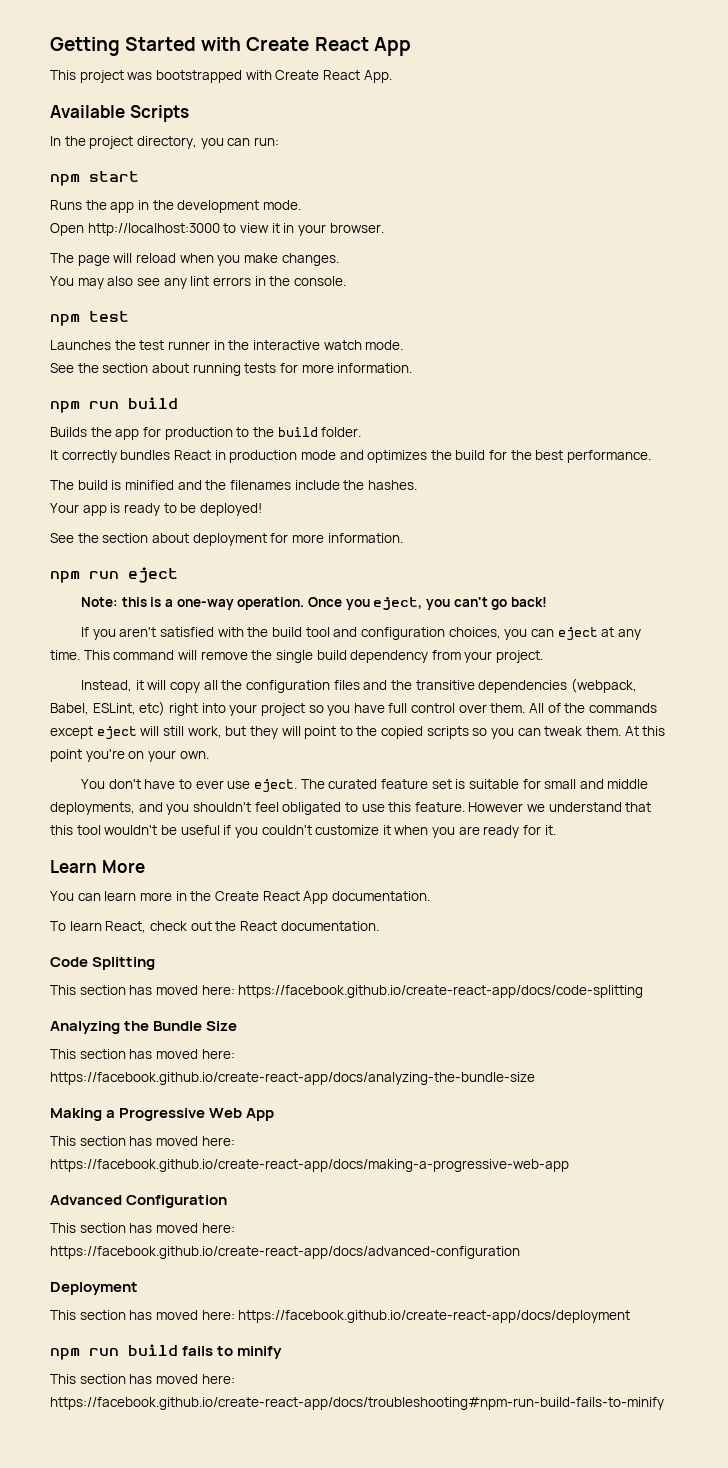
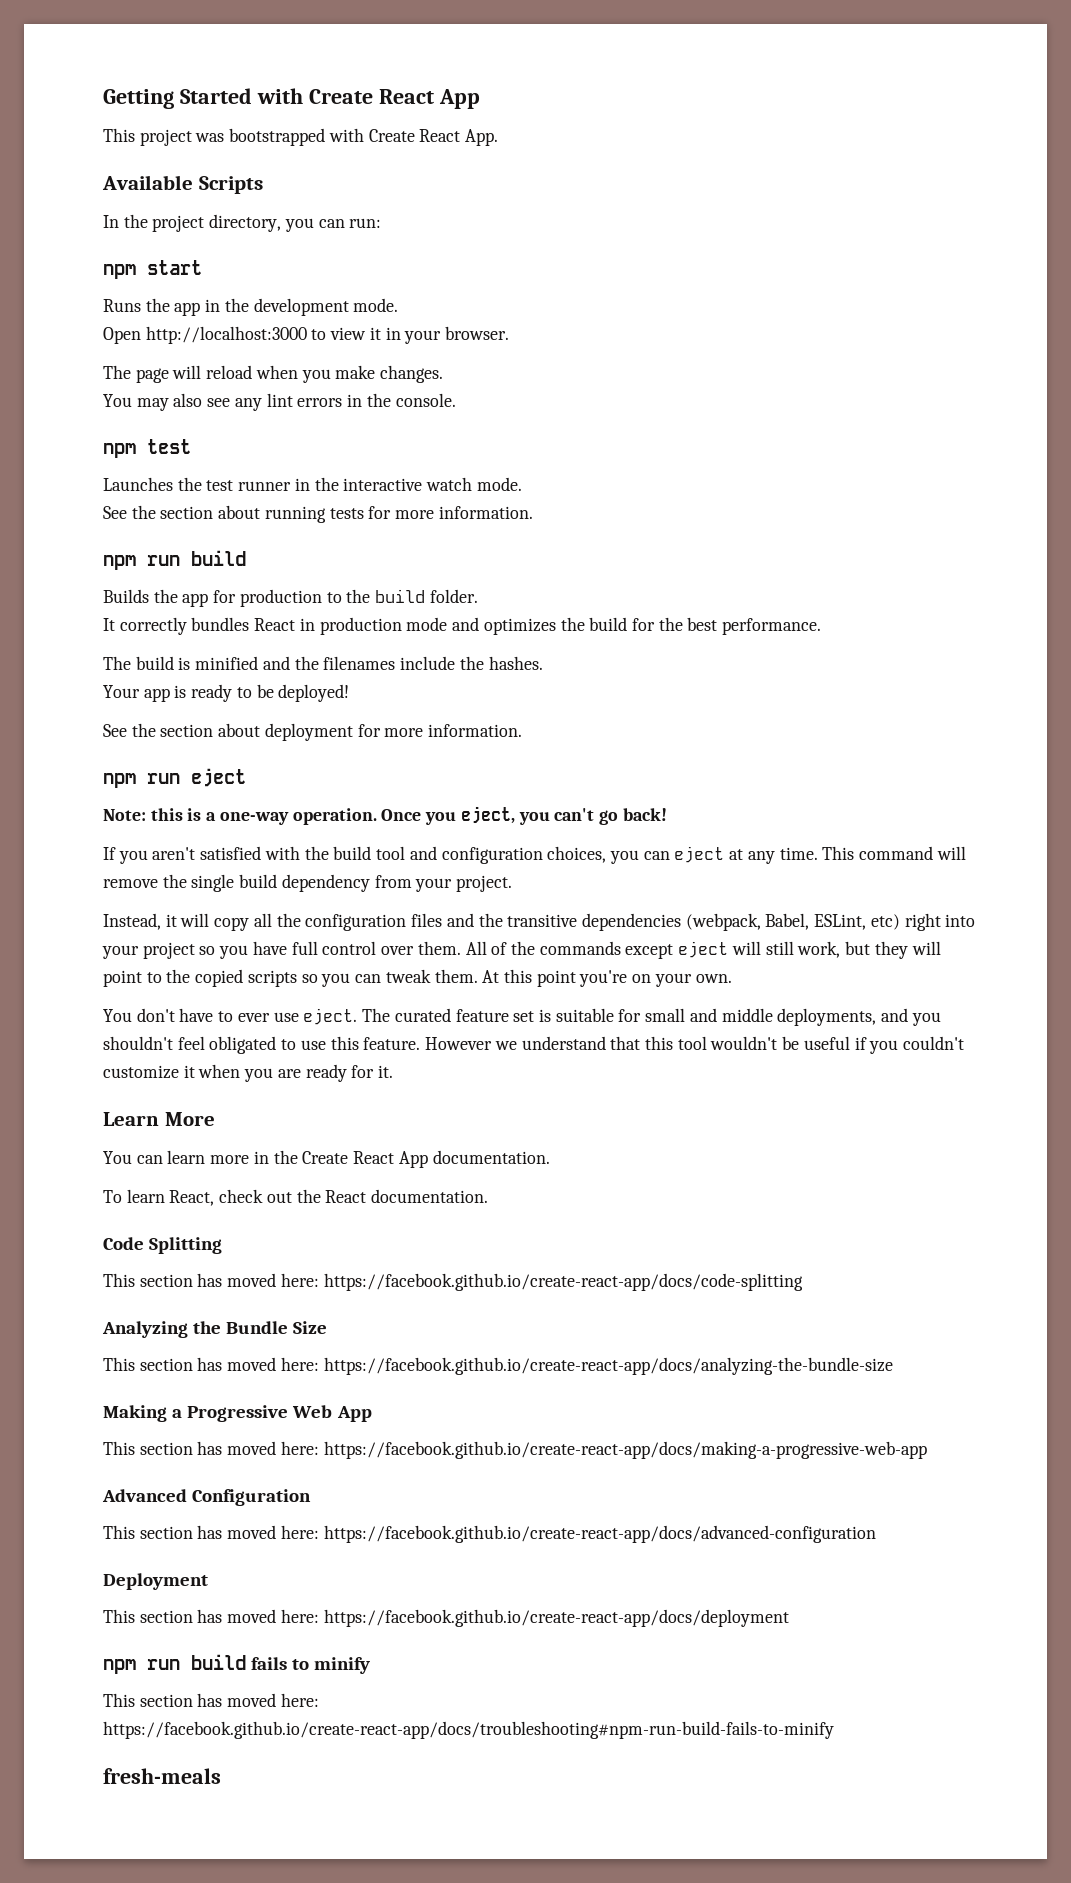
(664, 1403) none -> [103,1768,221,1784] // fresh-meals

